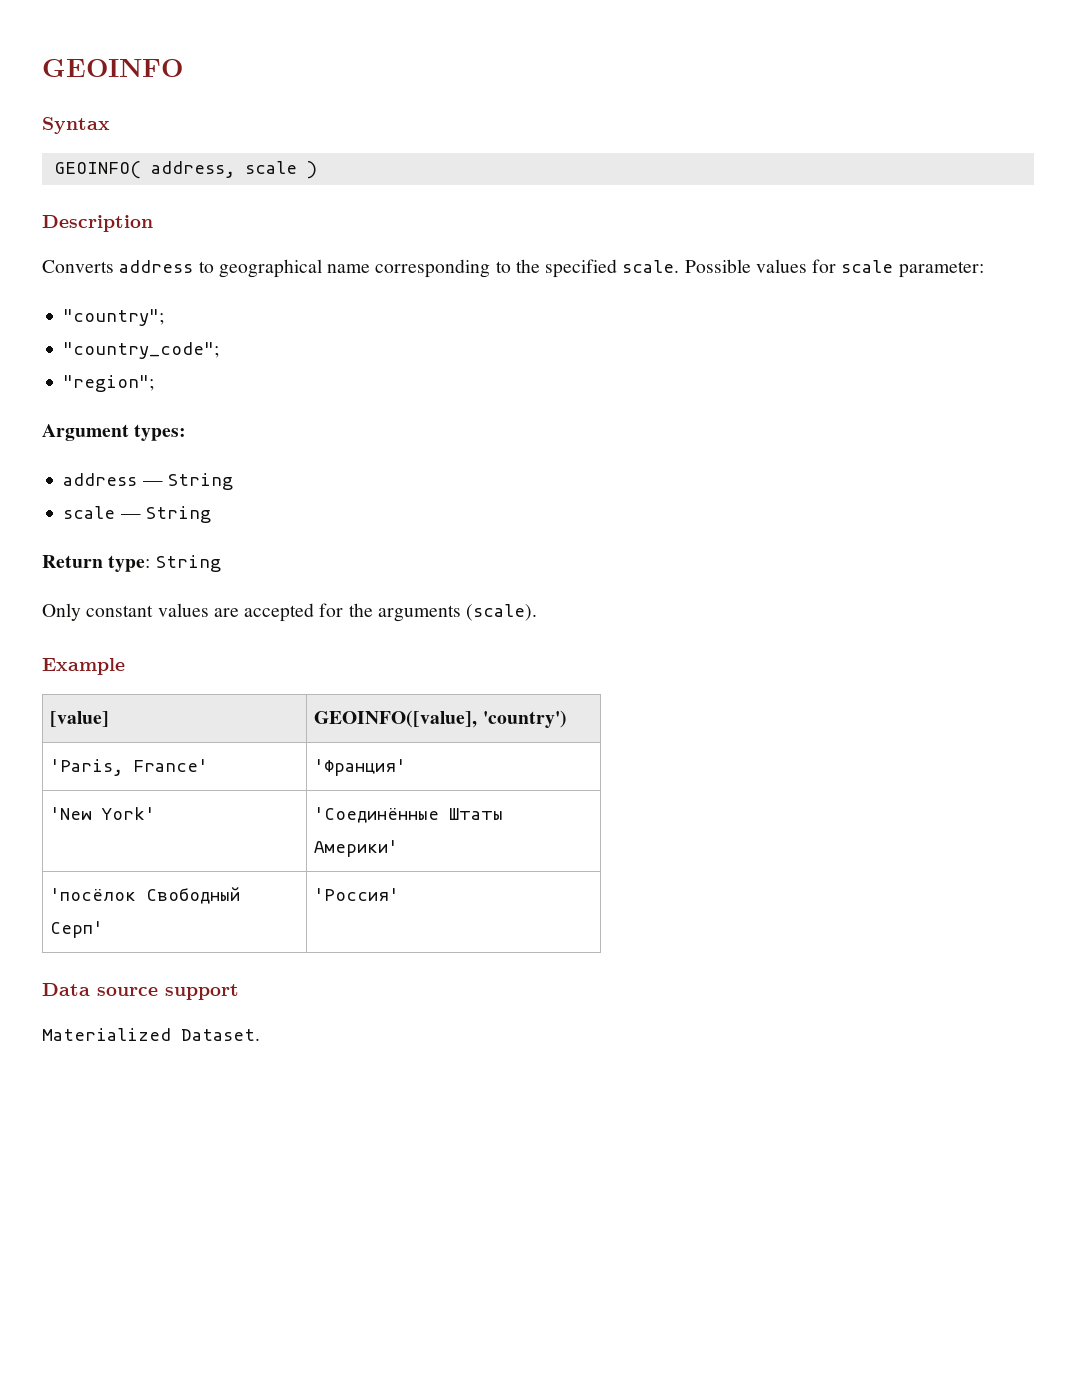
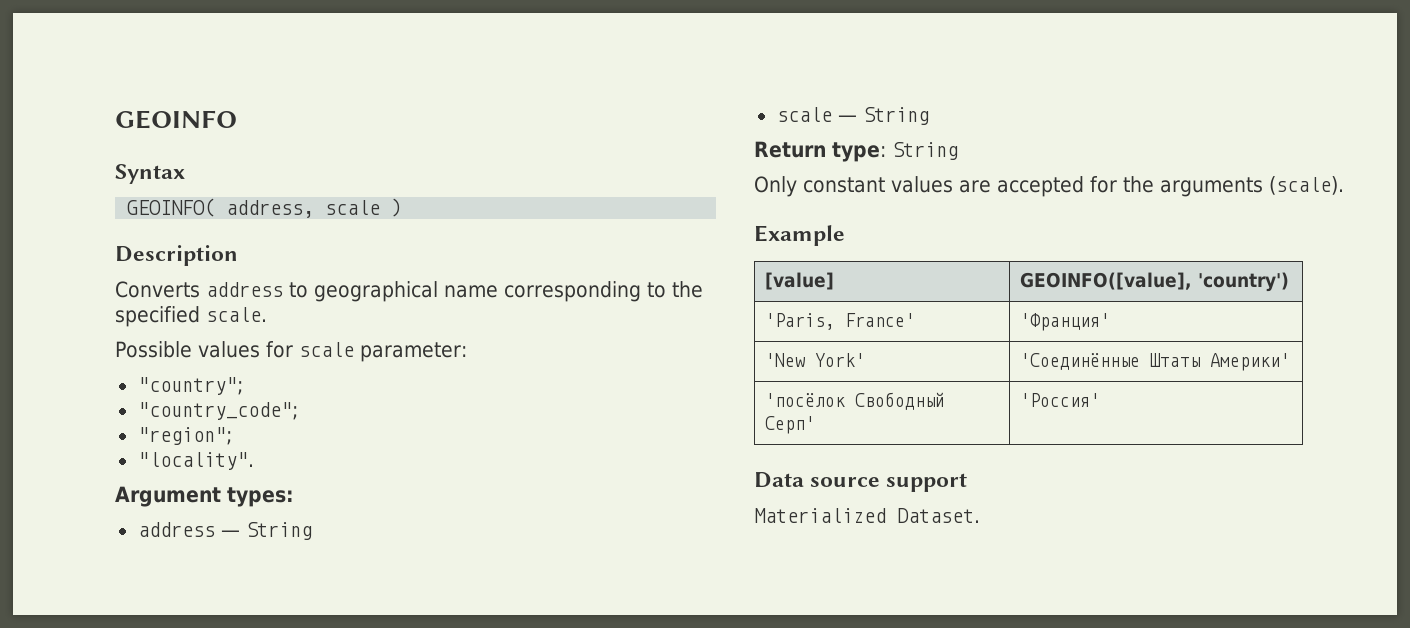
(680, 266) none -> (267, 314) //
(155, 383) none -> [137,452,254,470] // "locality".

